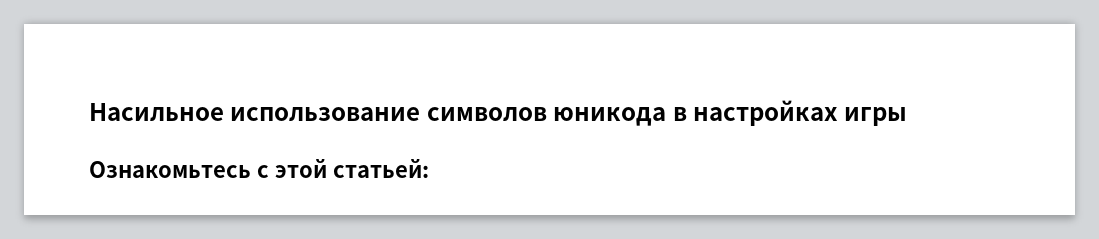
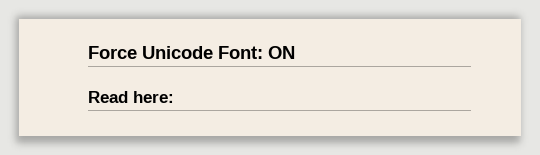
[89,100,907,126] [89,159,429,178] Насильное использование символов юникода в настройках игры // Ознакомьтесь с этой статьей: -> [88,46,295,59] [88,91,174,103] Force Unicode Font: ON // Read here:

